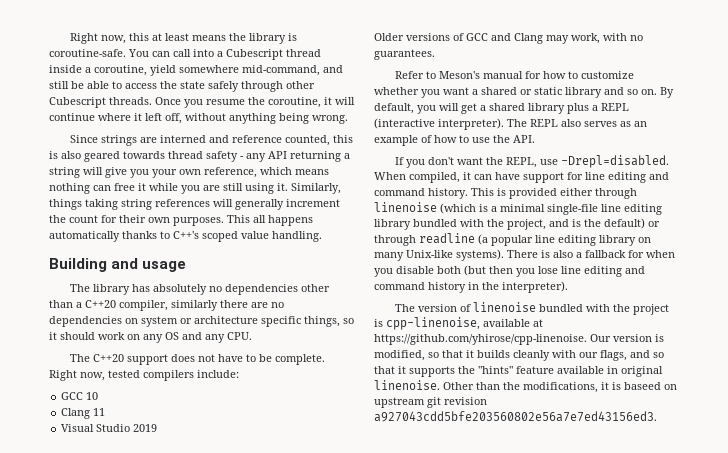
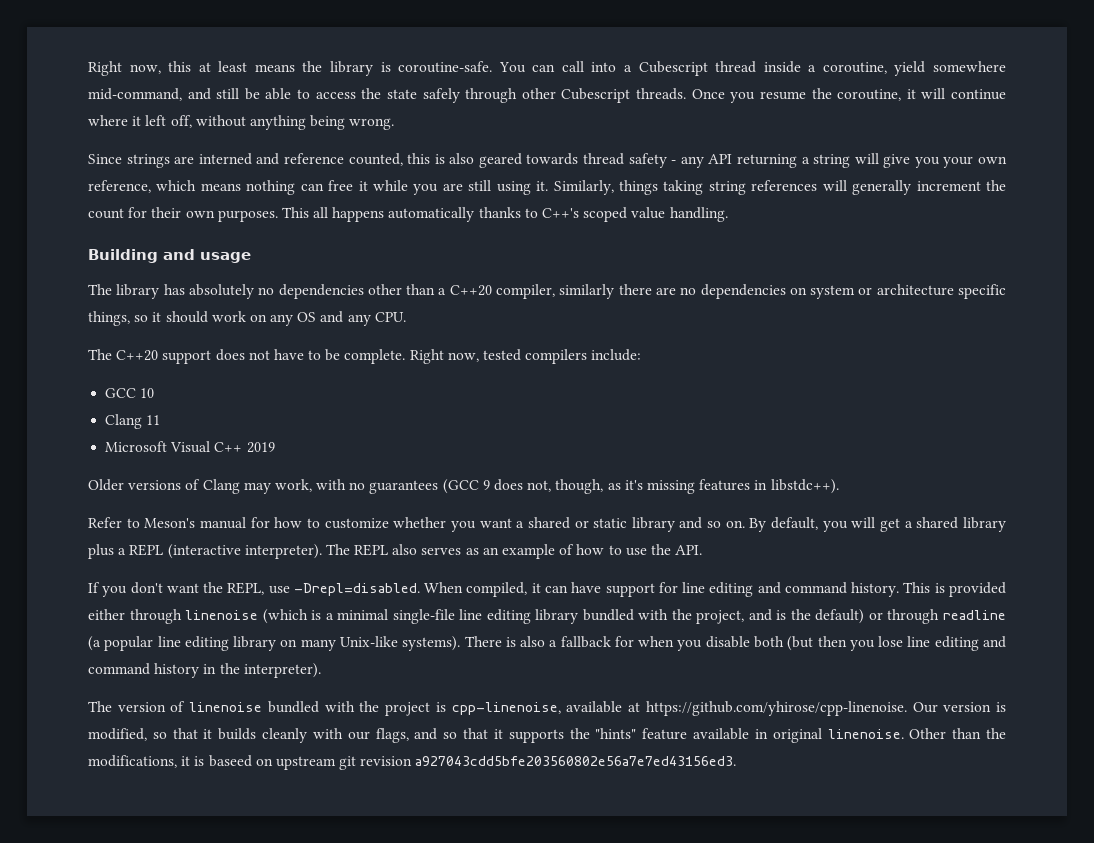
[61,424,131,432] Visual Studio -> [105,441,243,453] Microsoft Visual C++
[466,33,511,41] GCC and -> (201, 484) none
[374,49,435,60] guarantees. -> [369,479,839,494] guarantees (GCC 9 does not, though, as it's missing features in libstdc++).

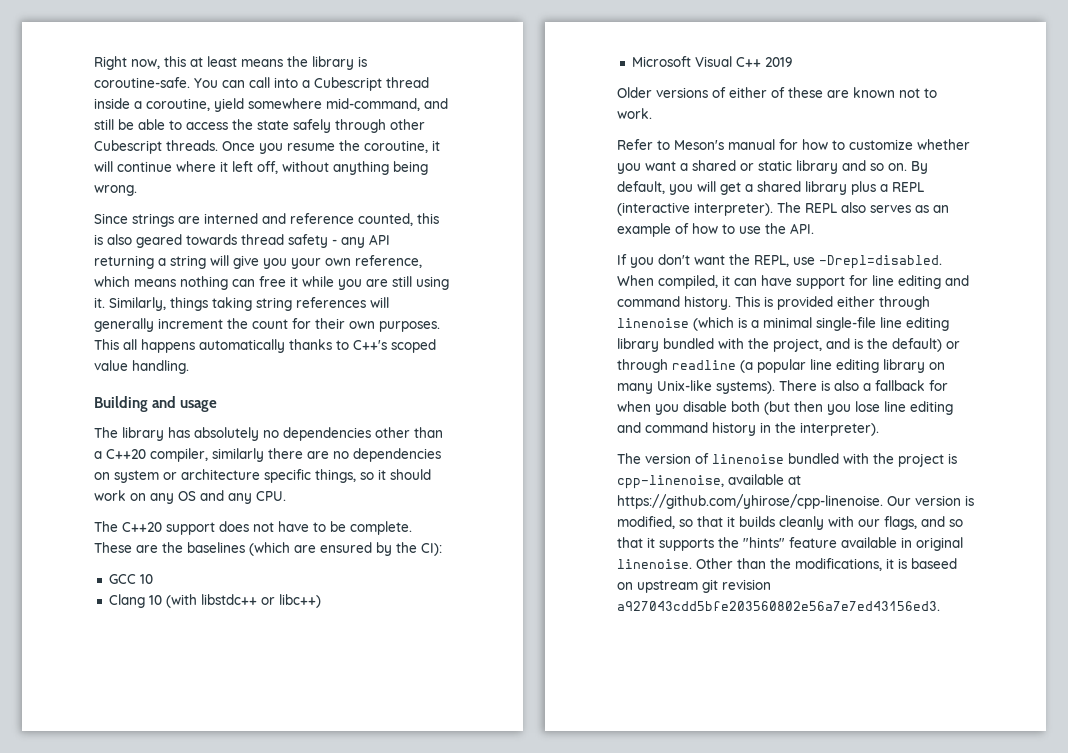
[409,349,642,364] [105,388,155,398] [105,414,161,429] Right now, tested compilers include: // GCC 10 // Clang 11 -> [94,542,442,556] [108,574,153,584] [108,594,321,608] These are the baselines (which are ensured by the CI): // GCC 10 // Clang 10 (with libstdc++ or libc++)
[202,479,839,494] Clang may work, with no guarantees (GCC 9 does not, though, as it's missing features in libstdc++). -> [729,87,937,98] [617,108,652,119] either of these are known not to work.

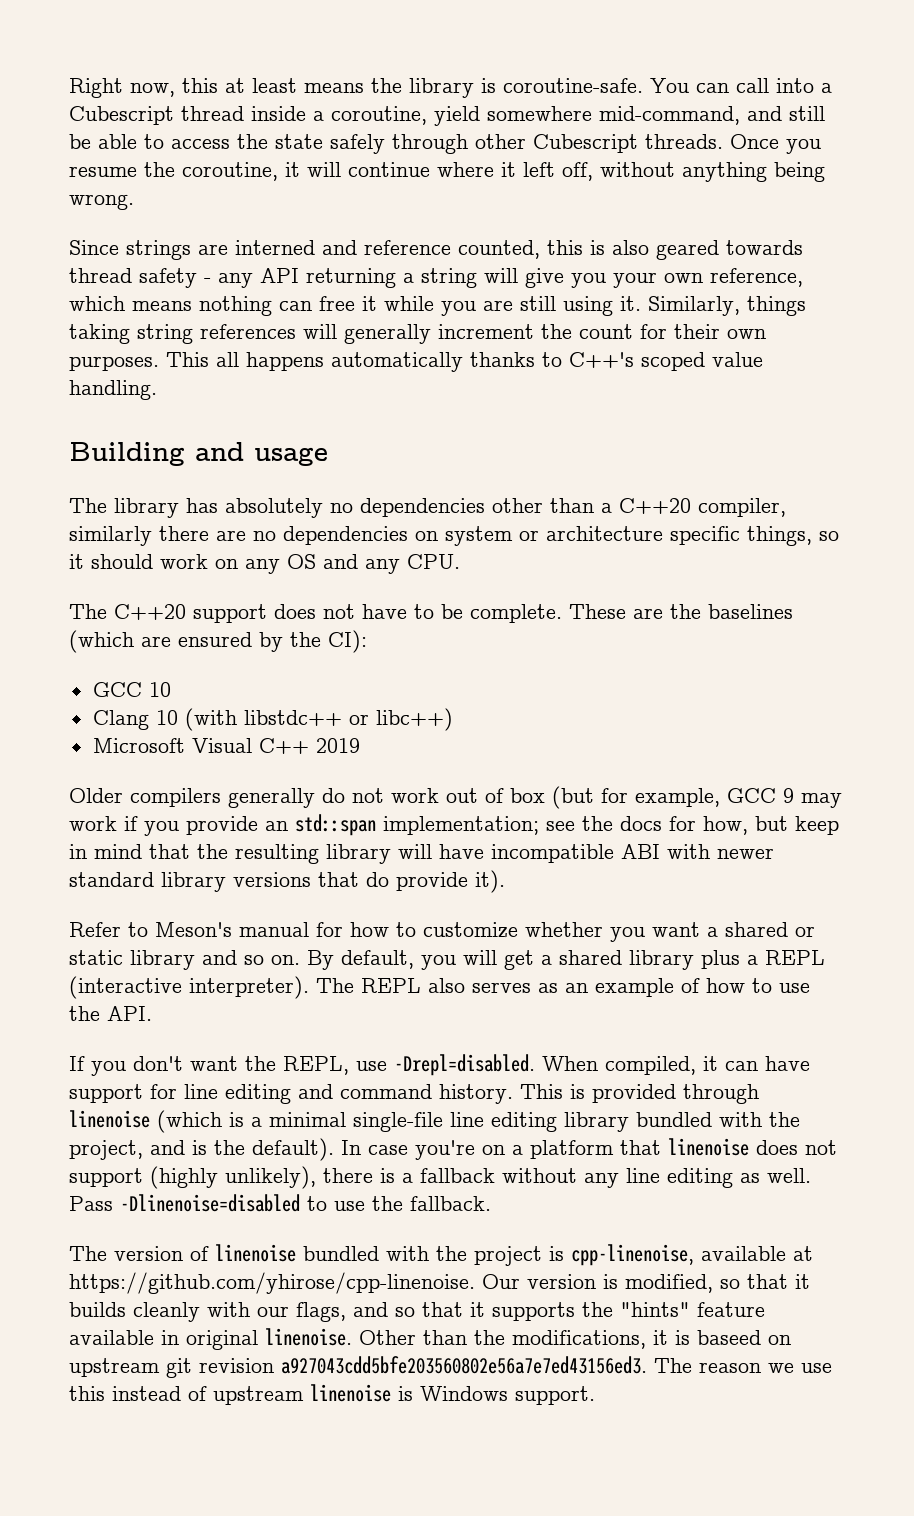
[656,87,937,98] [617,108,652,119] versions of either of these are known not to work. -> [130,786,842,809] [69,814,839,836] [69,844,774,864] [69,870,505,893] compilers generally do not work out of box (but for example, GCC 9 may work if you provide an std::span implementation; see the docs for how, but keep in mind that the resulting library will have incompatible ABI with newer standard library versions that do provide it).
[837,296,875,307] either -> (676, 1093) none
[892,338,960,352] [617,359,945,373] [617,380,948,394] [617,401,953,415] [617,422,879,436] default) or through readline (a popular line editing library on many Unix-like systems). There is also a fallback for when you disable both (but then you lose line editing and command history in the interpreter). -> [252,1138,837,1161] [69,1166,811,1189] [69,1194,491,1212] default). In case you're on a platform that linenoise does not support (highly unlikely), there is a fallback without any line editing as well. Pass -Dlinenoise=disabled to use the fallback.
(940, 606) none -> [654,1358,832,1373] [69,1384,595,1405] The reason we use this instead of upstream linenoise is Windows support.

